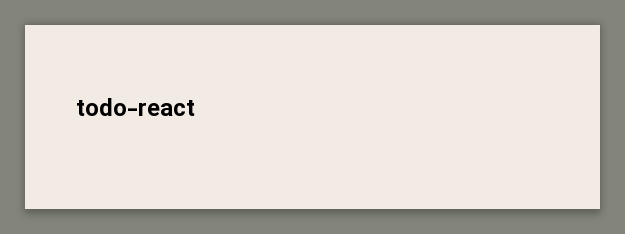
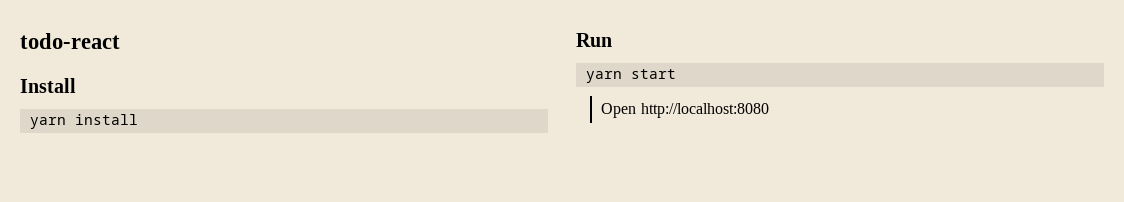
(195, 107) none -> [20,78,76,93] [29,114,138,129] [576,33,612,47] [585,69,676,83] [601,103,769,118] // Install // yarn install // Run // yarn start // Open http://localhost:8080

